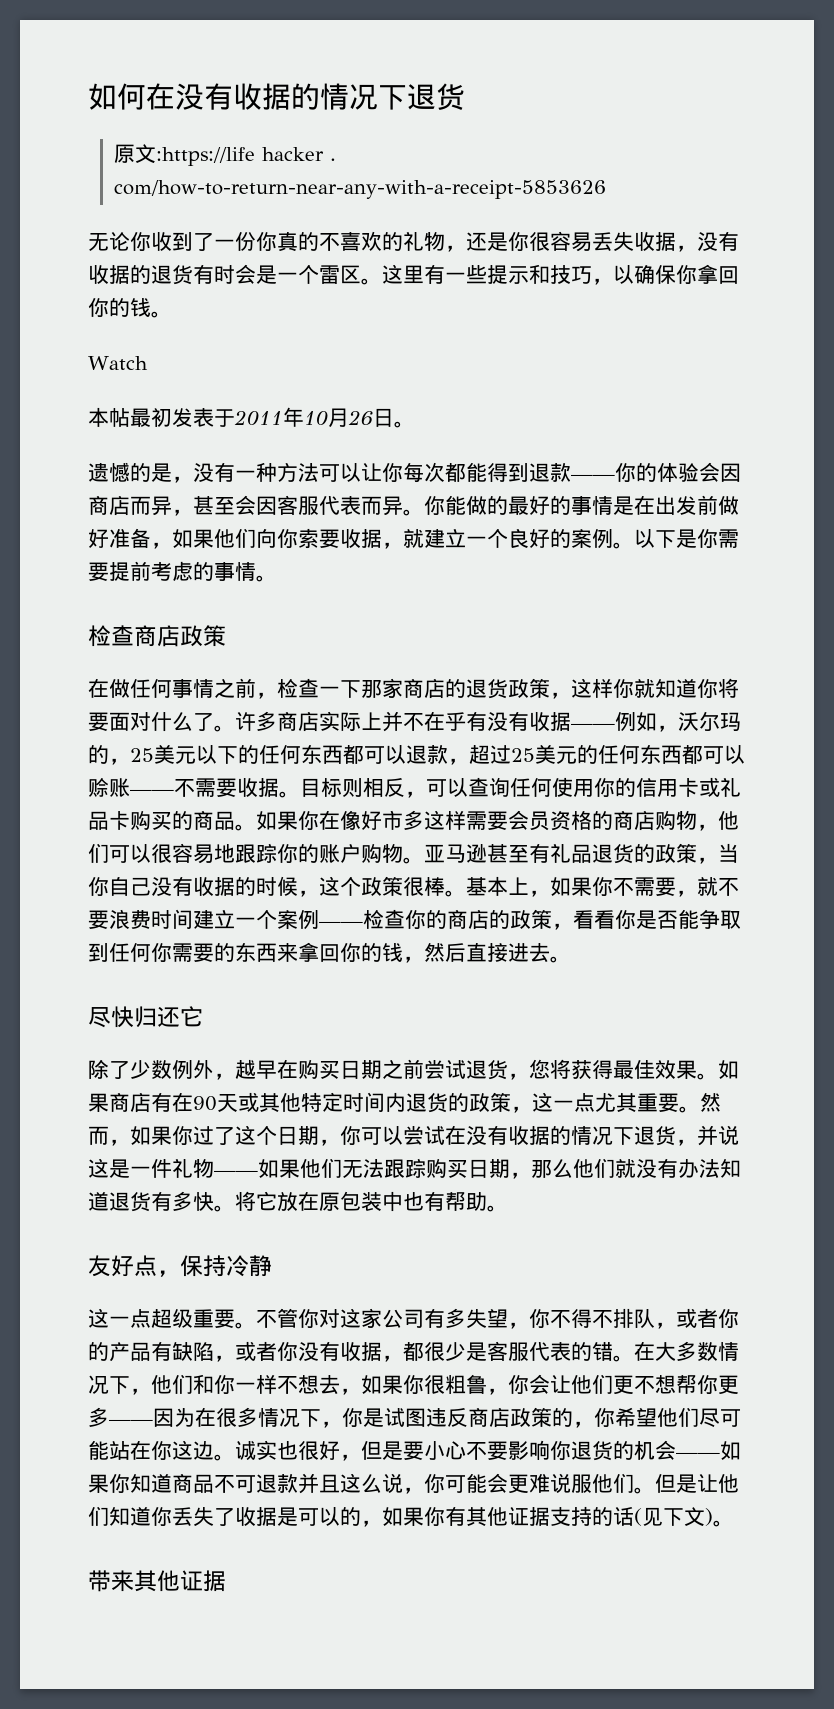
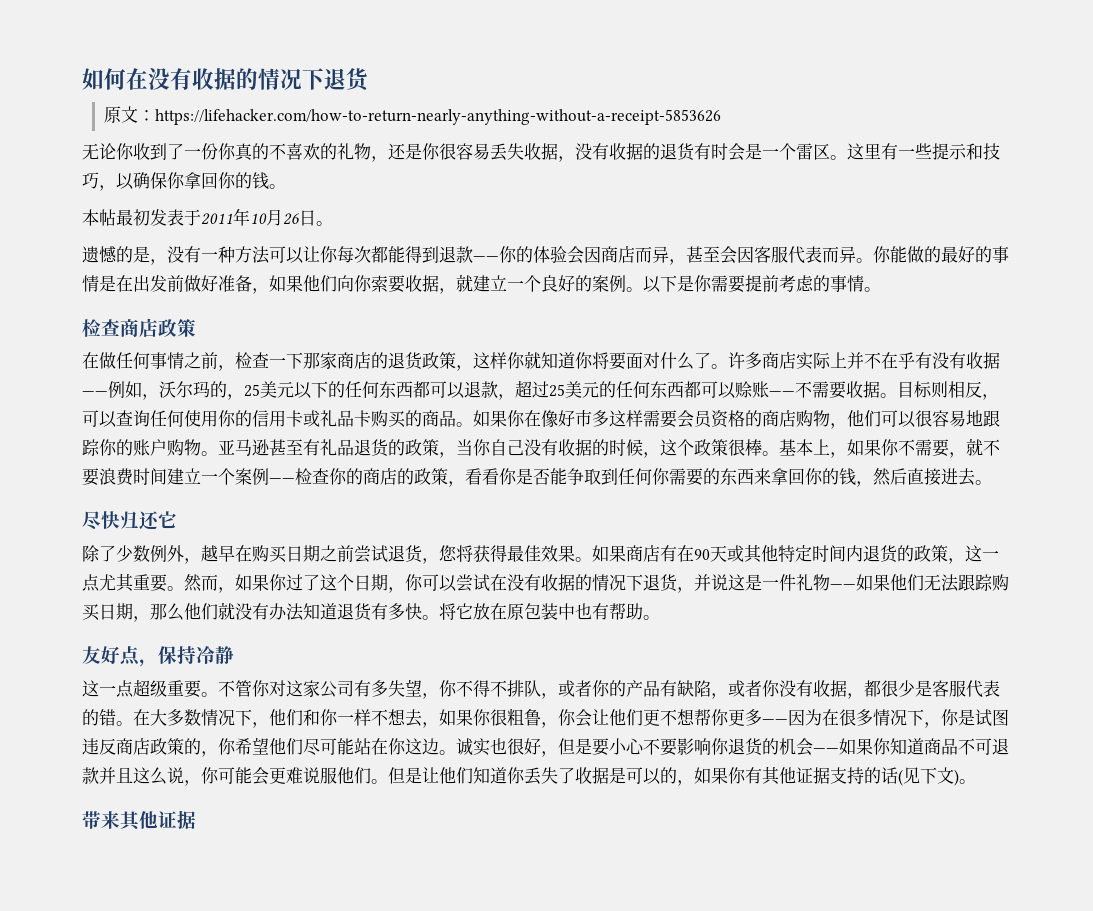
[156,147,337,166] [114,180,607,199] :https://life hacker . com/how-to-return-near-any-with-a-receipt-5853626 -> [138,109,722,125] ：https://lifehacker.com/how-to-return-nearly-anything-without-a-receipt-5853626
[88,356,148,370] // Watch -> (286, 186) none

